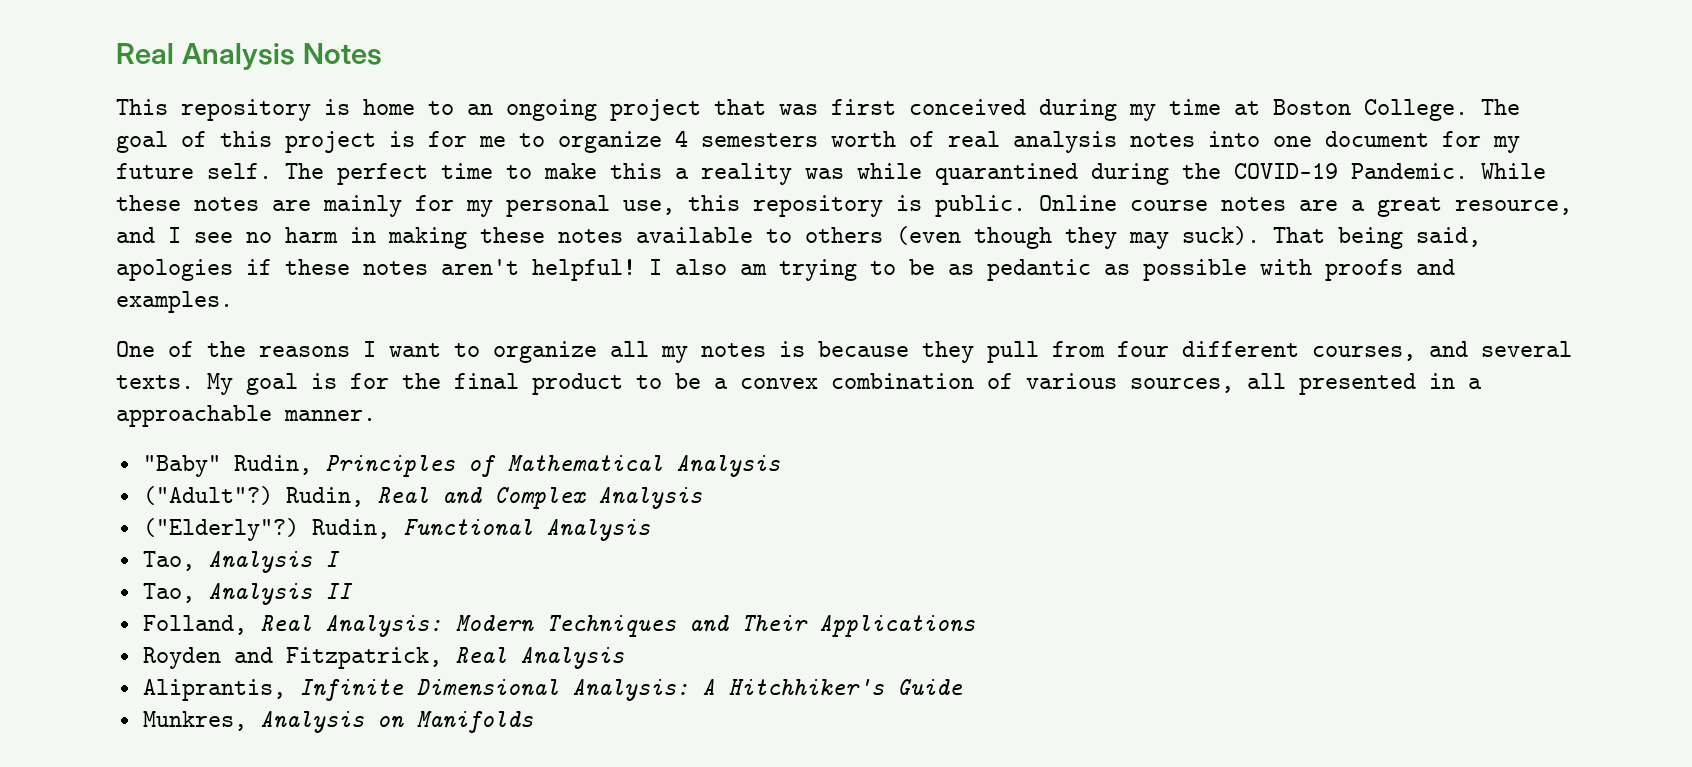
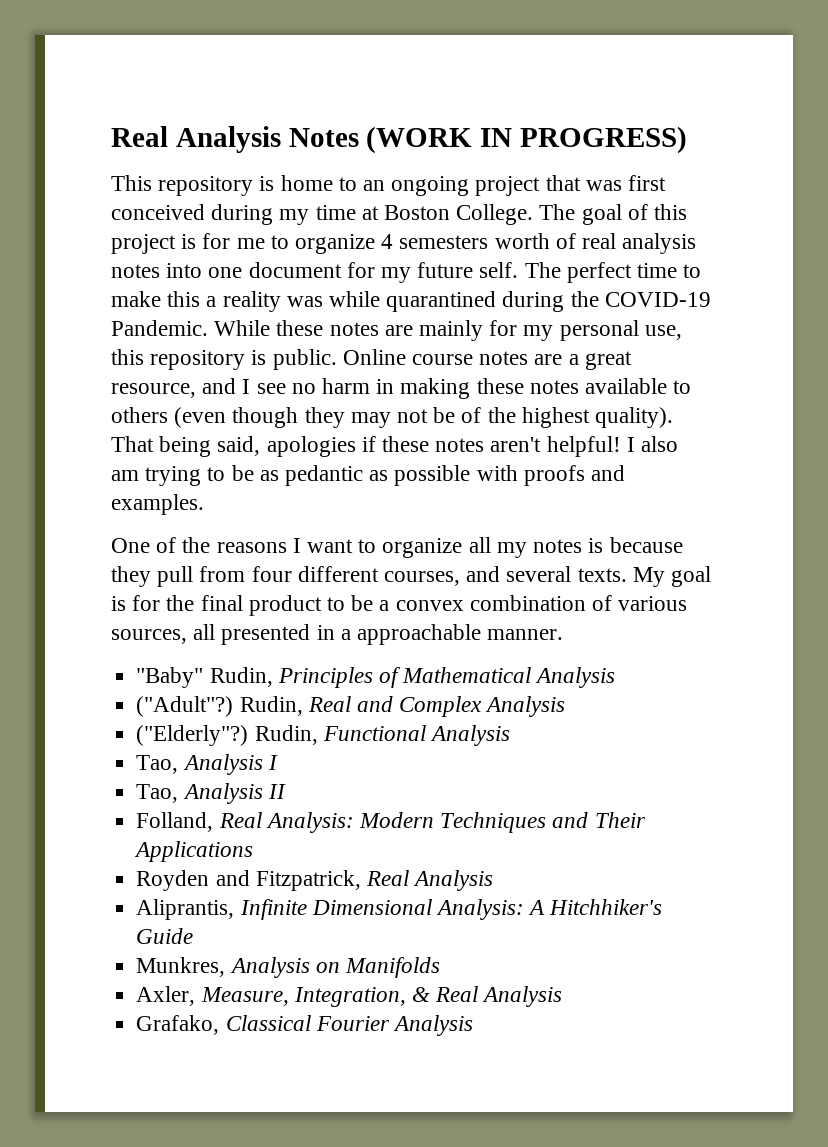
(382, 54) none -> [366,126,688,154] (WORK IN PROGRESS)
[1182,226,1260,245] suck). -> [397,407,674,428] not be of the highest quality).
(533, 722) none -> [136,986,563,1007] [136,1015,473,1036] // Axler, Measure, Integration, & Real Analysis // Grafako, Classical Fourier Analysis

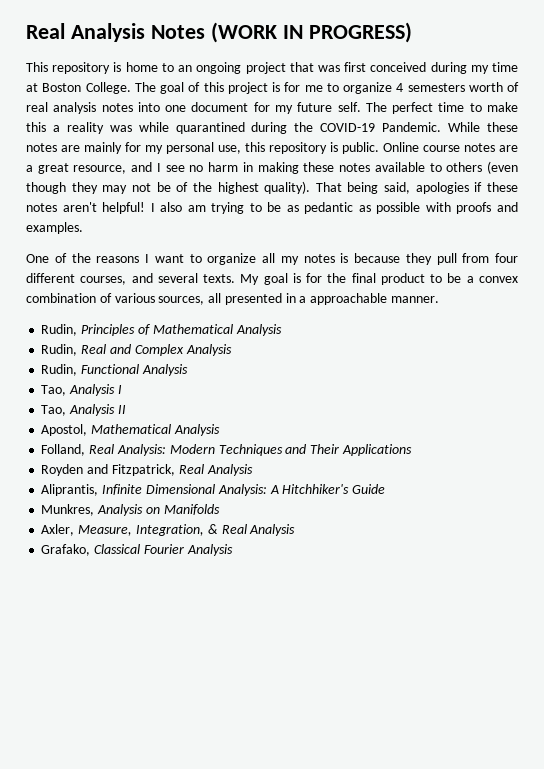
[136,667,204,688] "Baby" -> (440, 299) none
[136,696,234,717] ("Adult"?) -> (282, 330) none
[136,725,249,746] ("Elderly"?) -> (232, 350) none
(286, 791) none -> [41,424,220,436] // Apostol, Mathematical Analysis

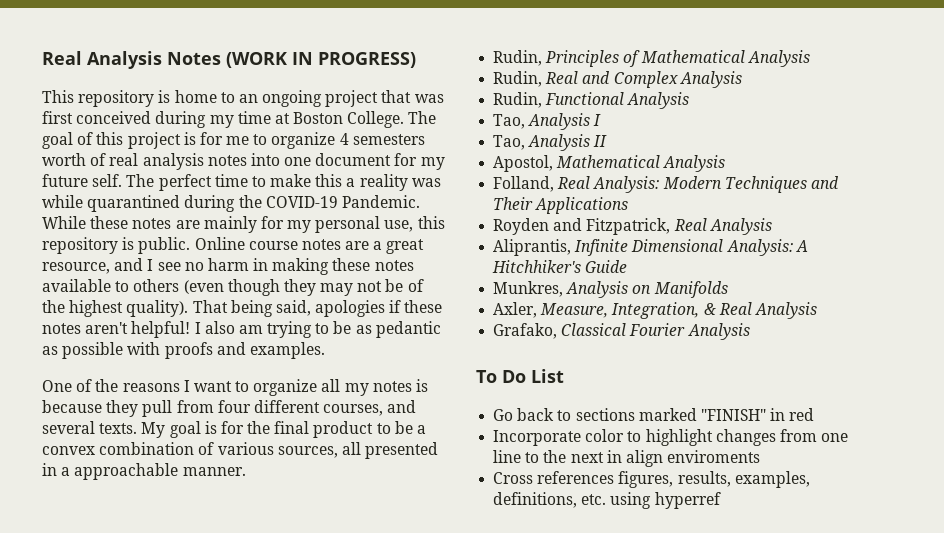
(233, 550) none -> [476,369,564,383] [493,408,815,421] [493,429,849,446] [493,450,761,467] [493,471,810,488] [493,492,721,509] // To Do List // Go back to sections marked "FINISH" in red // Incorporate color to highlight changes from one line to the next in align enviroments // Cross references figures, results, examples, definitions, etc. using hyperref

